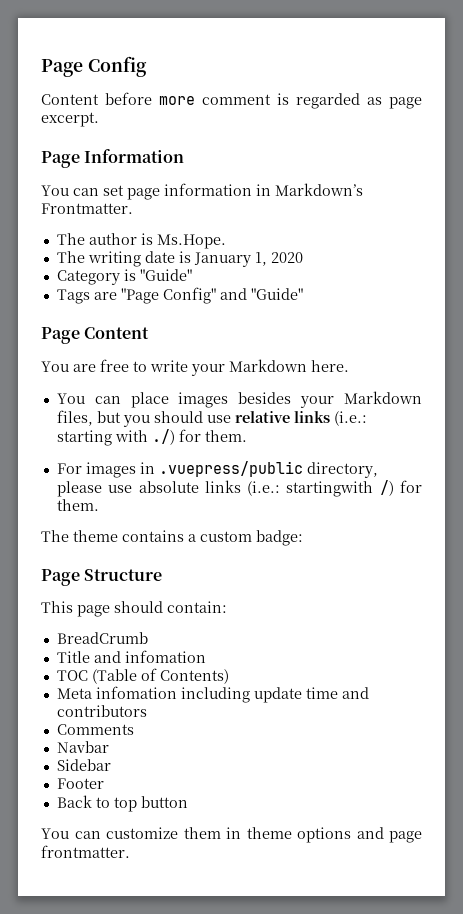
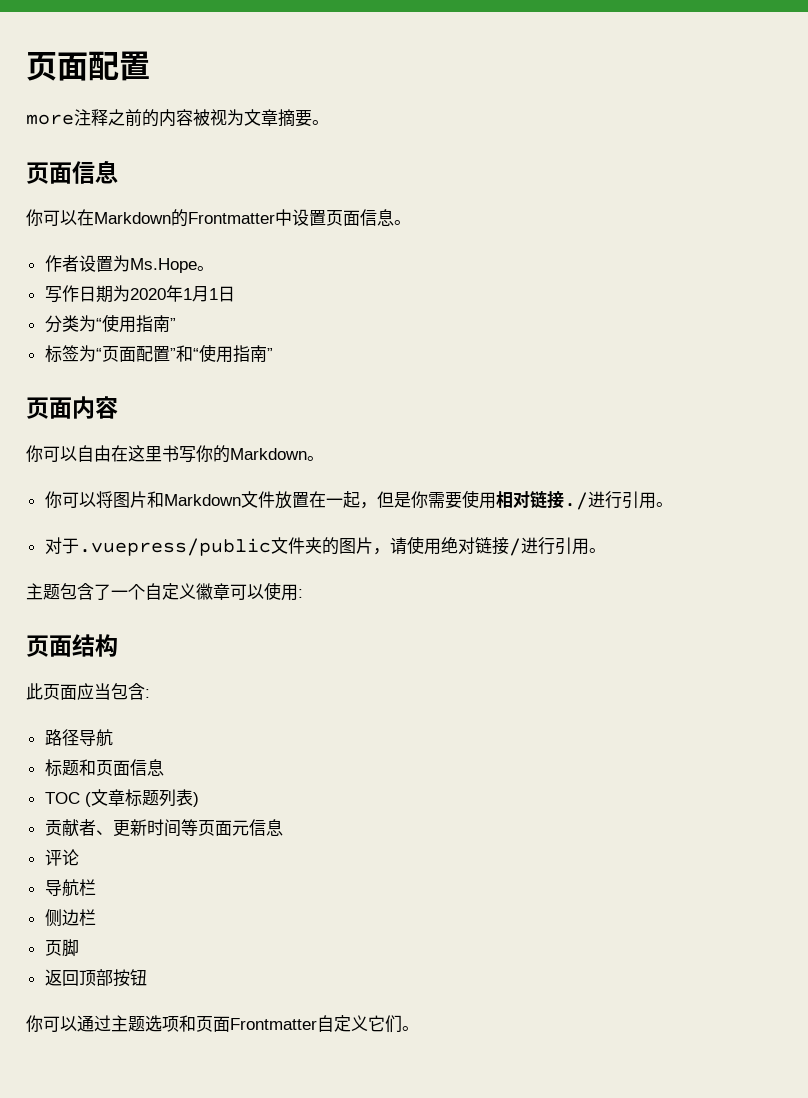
[41,56,147,77] [41,92,422,109] [41,112,99,127] [41,149,185,168] [41,183,363,200] [41,203,133,214] [56,233,226,249] [56,251,303,267] [56,269,192,285] [56,287,303,304] [41,327,150,344] [41,359,349,376] [56,391,422,408] [56,410,367,427] [56,429,247,446] [56,461,378,478] [56,480,422,497] [56,499,99,511] [41,530,303,546] [41,569,163,586] [41,601,227,617] [56,632,148,644] [56,650,206,663] [56,668,229,684] [56,686,369,703] [56,705,147,717] [56,724,134,735] [56,741,109,753] [56,759,111,771] [56,778,104,789] [56,795,188,812] [41,827,422,843] [41,845,130,858] Page Config // Content before more comment is regarded as page excerpt. // Page Information // You can set page information in Markdown’s Frontmatter. // The author is Ms.Hope. // The writing date is January 1, 2020 // Category is "Guide" // Tags are "Page Config" and "Guide" // Page Content // You are free to write your Markdown here. // You can place images besides your Markdown files, but you should use relative links (i.e.: starting with ./) for them. // For images in .vuepress/public directory, please use absolute links (i.e.: startingwith /) for them. // The theme contains a custom badge: // Page Structure // This page should contain: // BreadCrumb // Title and infomation // TOC (Table of Contents) // Meta infomation including update time and contributors // Comments // Navbar // Sidebar // Footer // Back to top button // You can customize them in theme options and page frontmatter. -> [26,51,150,81] [26,109,329,127] [26,160,118,184] [26,209,411,227] [44,255,214,273] [44,285,235,303] [44,314,176,333] [44,344,273,363] [26,396,118,419] [26,445,324,463] [44,490,673,510] [44,536,606,556] [26,582,303,601] [26,634,118,657] [26,683,150,700] [44,729,113,746] [44,759,164,777] [44,789,199,807] [44,819,283,837] [44,849,79,866] [44,879,96,896] [44,909,96,927] [44,939,79,957] [44,969,147,987] [26,1015,419,1033] 页面配置 // more注释之前的内容被视为文章摘要。 // 页面信息 // 你可以在Markdown的Frontmatter中设置页面信息。 // 作者设置为Ms.Hope。 // 写作日期为2020年1月1日 // 分类为“使用指南” // 标签为“页面配置”和“使用指南” // 页面内容 // 你可以自由在这里书写你的Markdown。 // 你可以将图片和Markdown文件放置在一起，但是你需要使用相对链接./进行引用。 // 对于.vuepress/public文件夹的图片，请使用绝对链接/进行引用。 // 主题包含了一个自定义徽章可以使用: // 页面结构 // 此页面应当包含: // 路径导航 // 标题和页面信息 // TOC (文章标题列表) // 贡献者、更新时间等页面元信息 // 评论 // 导航栏 // 侧边栏 // 页脚 // 返回顶部按钮 // 你可以通过主题选项和页面Frontmatter自定义它们。

